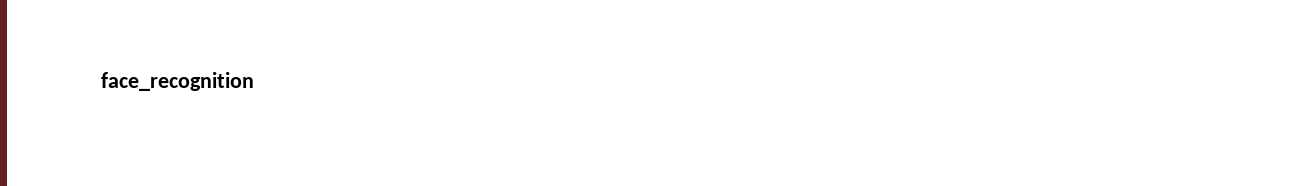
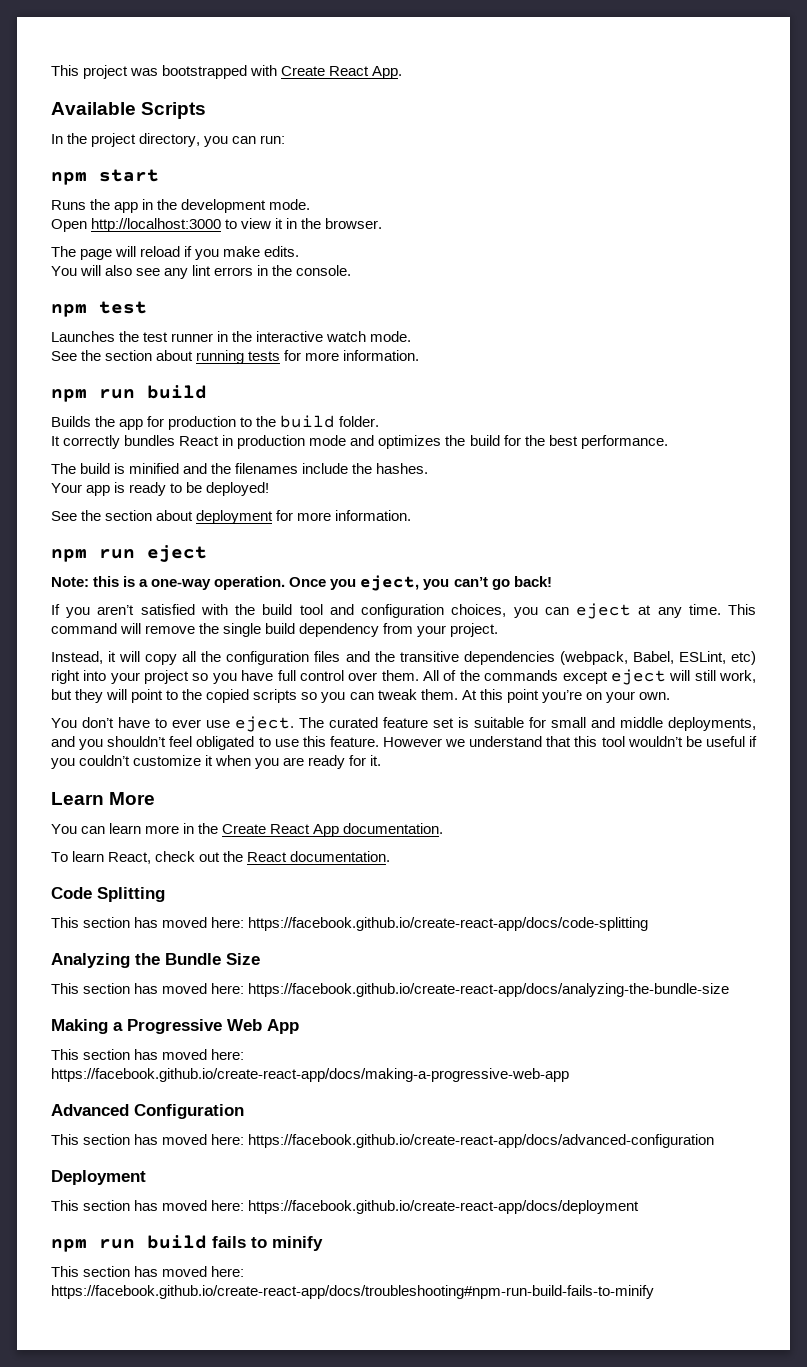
[101,72,254,91] face_recognition -> [51,65,403,79] [51,102,207,119] [51,133,286,147] [51,169,159,185] [51,199,311,213] [51,218,383,232] [51,246,300,260] [51,265,352,279] [51,301,147,317] [51,331,412,342] [51,350,420,364] [51,385,207,402] [51,415,380,430] [51,435,668,449] [51,463,429,474] [51,482,270,496] [51,510,412,524] [51,545,207,562] [51,575,552,591] [51,603,757,619] [51,623,499,637] [51,651,757,665] [51,669,756,685] [51,689,670,703] [51,716,756,732] [51,736,757,750] [51,755,382,769] [51,792,156,805] [51,823,444,837] [51,851,391,864] [51,887,165,902] [51,917,649,931] [51,953,260,968] [51,983,730,997] [51,1019,299,1034] [51,1049,245,1060] [51,1068,569,1082] [51,1104,244,1119] [51,1134,715,1148] [51,1170,146,1185] [51,1200,640,1214] [51,1235,323,1252] [51,1266,245,1277] [51,1285,654,1299] This project was bootstrapped with Create React App. // Available Scripts // In the project directory, you can run: // npm start // Runs the app in the development mode. // Open http://localhost:3000 to view it in the browser. // The page will reload if you make edits. // You will also see any lint errors in the console. // npm test // Launches the test runner in the interactive watch mode. // See the section about running tests for more information. // npm run build // Builds the app for production to the build folder. // It correctly bundles React in production mode and optimizes the build for the best performance. // The build is minified and the filenames include the hashes. // Your app is ready to be deployed! // See the section about deployment for more information. // npm run eject // Note: this is a one-way operation. Once you eject, you can’t go back! // If you aren’t satisfied with the build tool and configuration choices, you can eject at any time. This command will remove the single build dependency from your project. // Instead, it will copy all the configuration files and the transitive dependencies (webpack, Babel, ESLint, etc) right into your project so you have full control over them. All of the commands except eject will still work, but they will point to the copied scripts so you can tweak them. At this point you’re on your own. // You don’t have to ever use eject. The curated feature set is suitable for small and middle deployments, and you shouldn’t feel obligated to use this feature. However we understand that this tool wouldn’t be useful if you couldn’t customize it when you are ready for it. // Learn More // You can learn more in the Create React App documentation. // To learn React, check out the React documentation. // Code Splitting // This section has moved here: https://facebook.github.io/create-react-app/docs/code-splitting // Analyzing the Bundle Size // This section has moved here: https://facebook.github.io/create-react-app/docs/analyzing-the-bundle-size // Making a Progressive Web App // This section has moved here: https://facebook.github.io/create-react-app/docs/making-a-progressive-web-app // Advanced Configuration // This section has moved here: https://facebook.github.io/create-react-app/docs/advanced-configuration // Deployment // This section has moved here: https://facebook.github.io/create-react-app/docs/deployment // npm run build fails to minify // This section has moved here: https://facebook.github.io/create-react-app/docs/troubleshooting#npm-run-build-fails-to-minify

